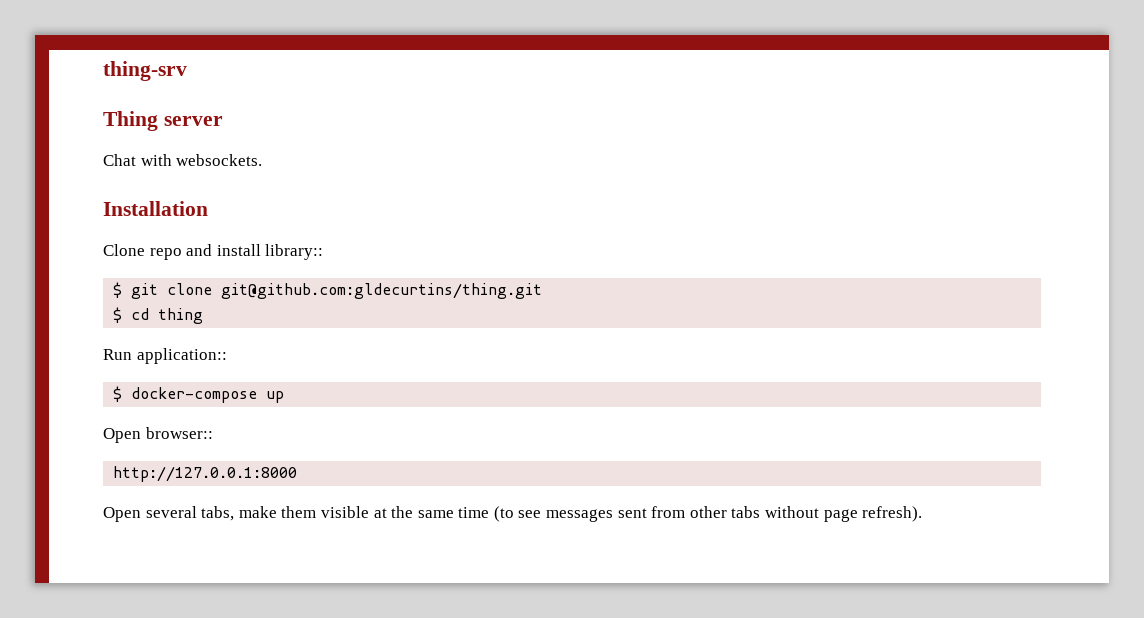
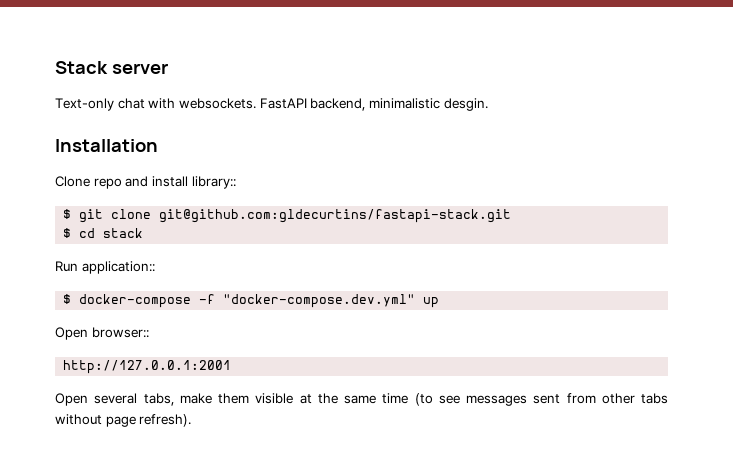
[103,61,187,81] [103,111,158,131] thing-srv // Thing -> [55,61,108,74] Stack
[103,154,136,166] Chat -> [55,98,145,111] Text-only chat
(263, 160) none -> [259,98,488,111] FastAPI backend, minimalistic desgin.
[221,283,543,299] git@github.com:gldecurtins/thing.git -> [159,209,512,223] git@github.com:gldecurtins/fastapi-stack.git
[158,308,204,324] thing -> [103,228,144,238] stack
(258, 395) none -> [199,294,416,308] -f "docker-compose.dev.yml"
[113,466,298,482] http://127.0.0.1:8000 -> [63,360,232,374] http://127.0.0.1:2001

